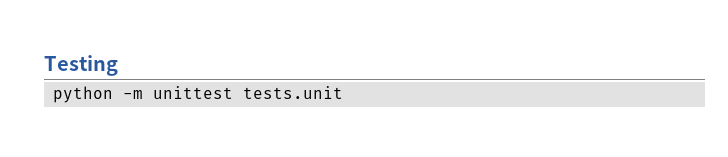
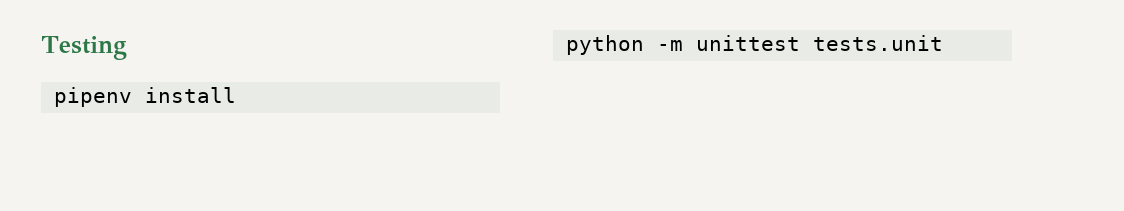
(118, 65) none -> [53,87,236,107] // pipenv install

